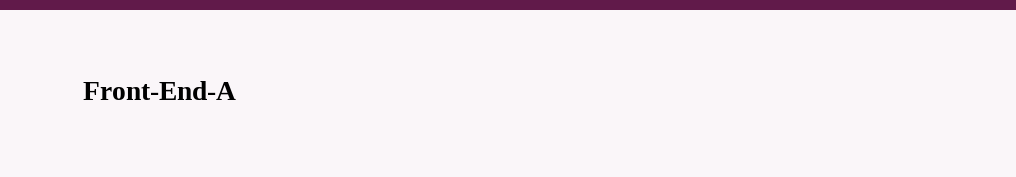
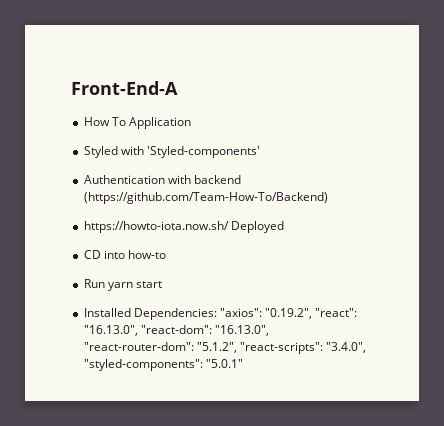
(236, 90) none -> [83,117,191,129] [83,146,260,158] [83,175,241,184] [83,192,328,204] [83,221,284,233] [83,250,166,259] [83,279,162,291] [83,308,358,320] [83,325,269,336] [83,342,366,354] [83,359,243,371] // How To Application // Styled with 'Styled-components' // Authentication with backend (https://github.com/Team-How-To/Backend) // https://howto-iota.now.sh/ Deployed // CD into how-to // Run yarn start // Installed Dependencies: "axios": "0.19.2", "react": "16.13.0", "react-dom": "16.13.0", "react-router-dom": "5.1.2", "react-scripts": "3.4.0", "styled-components": "5.0.1"

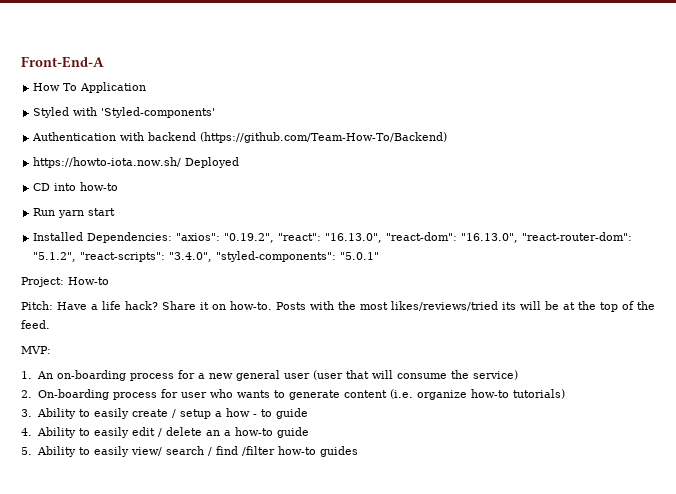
(243, 363) none -> [21,277,109,287] [21,301,655,312] [21,320,50,329] [21,346,51,354] [21,370,518,381] [21,389,565,400] [21,408,308,419] [21,427,309,438] [21,446,358,457] // Project: How-to // Pitch: Have a life hack? Share it on how-to. Posts with the most likes/reviews/tried its will be at the top of the feed. // MVP: // 1. An on-boarding process for a new general user (user that will consume the service) // 2. On-boarding process for user who wants to generate content (i.e. organize how-to tutorials) // 3. Ability to easily create / setup a how - to guide // 4. Ability to easily edit / delete an a how-to guide // 5. Ability to easily view/ search / find /filter how-to guides

